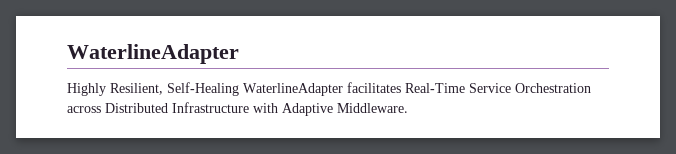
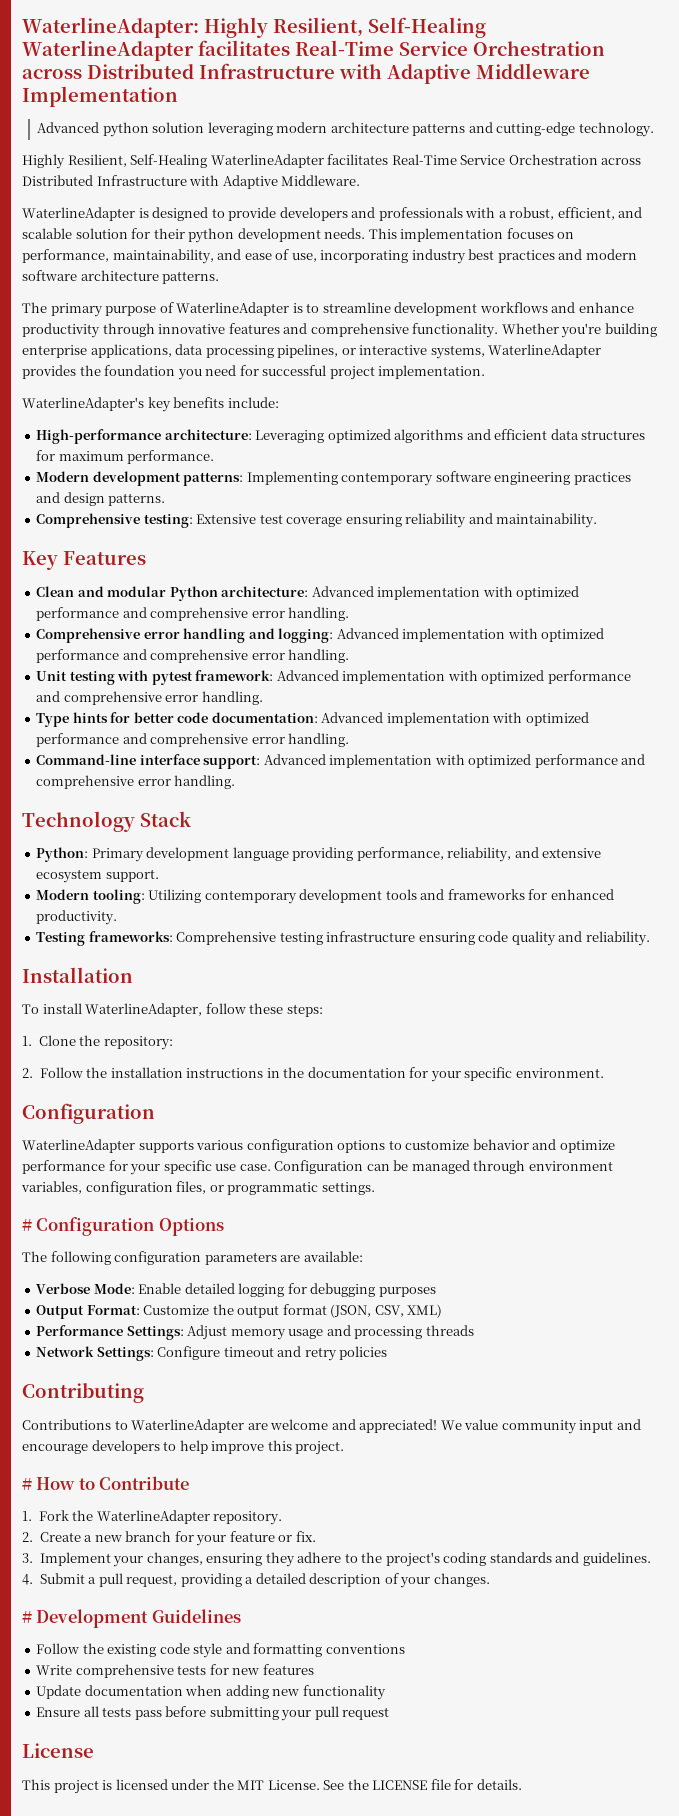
[67,44,239,64] WaterlineAdapter -> [22,17,486,38] [22,40,605,61] [22,63,590,84] [22,86,178,107] [36,122,654,137] WaterlineAdapter: Highly Resilient, Self-Healing WaterlineAdapter facilitates Real-Time Service Orchestration across Distributed Infrastructure with Adaptive Middleware Implementation // Advanced python solution leveraging modern architecture patterns and cutting-edge technology.
(408, 108) none -> [22,207,643,221] [22,228,575,243] [22,249,637,264] [22,270,220,284] [22,302,634,317] [22,323,657,338] [22,344,602,359] [22,365,486,380] [22,397,279,412] [36,429,646,444] [36,450,215,464] [36,471,631,486] [36,492,166,506] [36,513,598,528] [22,551,146,570] [36,586,580,601] [36,607,350,621] [36,628,605,643] [36,649,350,663] [36,670,631,685] [36,691,263,705] [36,712,589,727] [36,733,350,747] [36,754,646,769] [36,775,236,789] [22,811,191,832] [36,847,602,862] [36,869,159,883] [36,889,614,904] [36,910,118,925] [36,931,650,946] [22,967,133,983] [22,1003,323,1017] [22,1035,173,1050] [22,1067,604,1082] [22,1103,155,1124] [22,1139,615,1153] [22,1160,613,1175] [21,1181,375,1195] [22,1217,224,1236] [22,1251,363,1265] [36,1283,436,1297] [36,1304,443,1319] [36,1325,474,1340] [36,1346,388,1361] [22,1383,144,1403] [22,1419,641,1434] [22,1440,345,1455] [22,1476,190,1490] [22,1510,283,1525] [22,1531,316,1546] [22,1552,651,1567] [22,1573,490,1588] [22,1609,241,1628] [36,1643,405,1658] [36,1664,314,1678] [36,1685,386,1700] [36,1706,390,1721] [22,1743,94,1758] [22,1779,522,1794] // WaterlineAdapter is designed to provide developers and professionals with a robust, efficient, and scalable solution for their python development needs. This implementation focuses on performance, maintainability, and ease of use, incorporating industry best practices and modern software architecture patterns. // The primary purpose of WaterlineAdapter is to streamline development workflows and enhance productivity through innovative features and comprehensive functionality. Whether you're building enterprise applications, data processing pipelines, or interactive systems, WaterlineAdapter provides the foundation you need for successful project implementation. // WaterlineAdapter's key benefits include: // High-performance architecture: Leveraging optimized algorithms and efficient data structures for maximum performance. // Modern development patterns: Implementing contemporary software engineering practices and design patterns. // Comprehensive testing: Extensive test coverage ensuring reliability and maintainability. // Key Features // Clean and modular Python architecture: Advanced implementation with optimized performance and comprehensive error handling. // Comprehensive error handling and logging: Advanced implementation with optimized performance and comprehensive error handling. // Unit testing with pytest framework: Advanced implementation with optimized performance and comprehensive error handling. // Type hints for better code documentation: Advanced implementation with optimized performance and comprehensive error handling. // Command-line interface support: Advanced implementation with optimized performance and comprehensive error handling. // Technology Stack // Python: Primary development language providing performance, reliability, and extensive ecosystem support. // Modern tooling: Utilizing contemporary development tools and frameworks for enhanced productivity. // Testing frameworks: Comprehensive testing infrastructure ensuring code quality and reliability. // Installation // To install WaterlineAdapter, follow these steps: // 1. Clone the repository: // 2. Follow the installation instructions in the documentation for your specific environment. // Configuration // WaterlineAdapter supports various configuration options to customize behavior and optimize performance for your specific use case. Configuration can be managed through environment variables, configuration files, or programmatic settings. // # Configuration Options // The following configuration parameters are available: // Verbose Mode: Enable detailed logging for debugging purposes // Output Format: Customize the output format (JSON, CSV, XML) // Performance Settings: Adjust memory usage and processing threads // Network Settings: Configure timeout and retry policies // Contributing // Contributions to WaterlineAdapter are welcome and appreciated! We value community input and encourage developers to help improve this project. // # How to Contribute // 1. Fork the WaterlineAdapter repository. // 2. Create a new branch for your feature or fix. // 3. Implement your changes, ensuring they adhere to the project's coding standards and guidelines. // 4. Submit a pull request, providing a detailed description of your changes. // # Development Guidelines // Follow the existing code style and formatting conventions // Write comprehensive tests for new features // Update documentation when adding new functionality // Ensure all tests pass before submitting your pull request // License // This project is licensed under the MIT License. See the LICENSE file for details.

